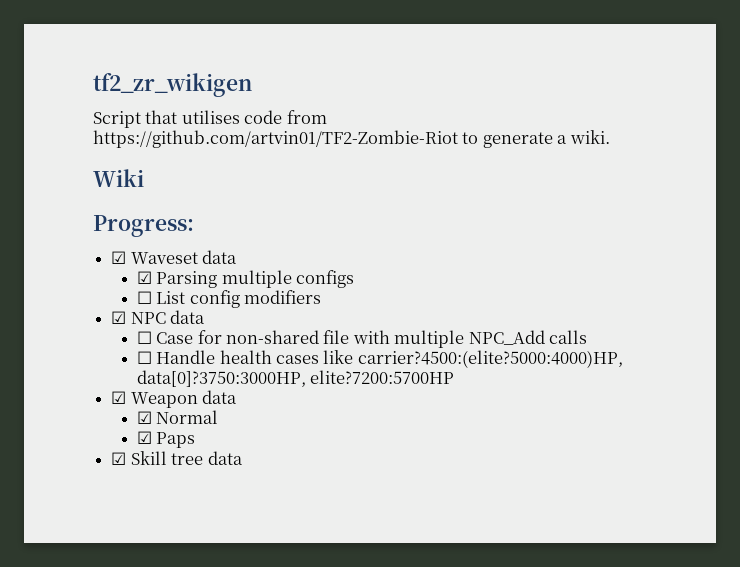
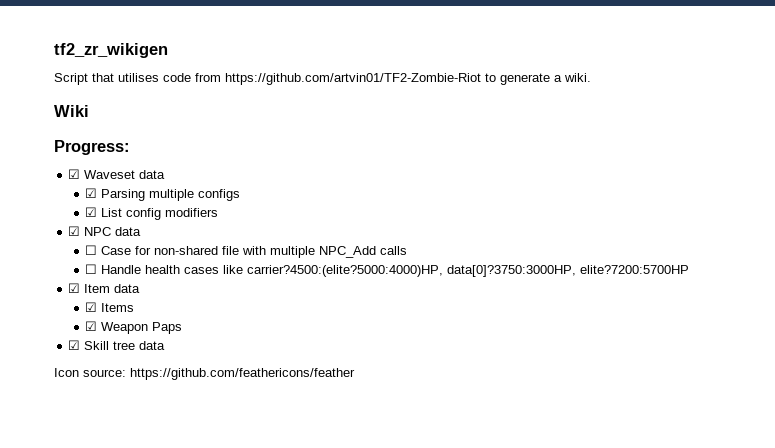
[136,291,152,304] ☐ -> [85,207,98,217] ☑
[130,390,238,408] [136,410,219,424] [136,431,152,444] Weapon data // ☑ Normal // ☑ -> [84,284,141,293] [85,302,135,312] [85,321,149,334] Item data // ☑ Items // ☑ Weapon
(243, 458) none -> [54,368,355,380] // Icon source: https://github.com/feathericons/feather

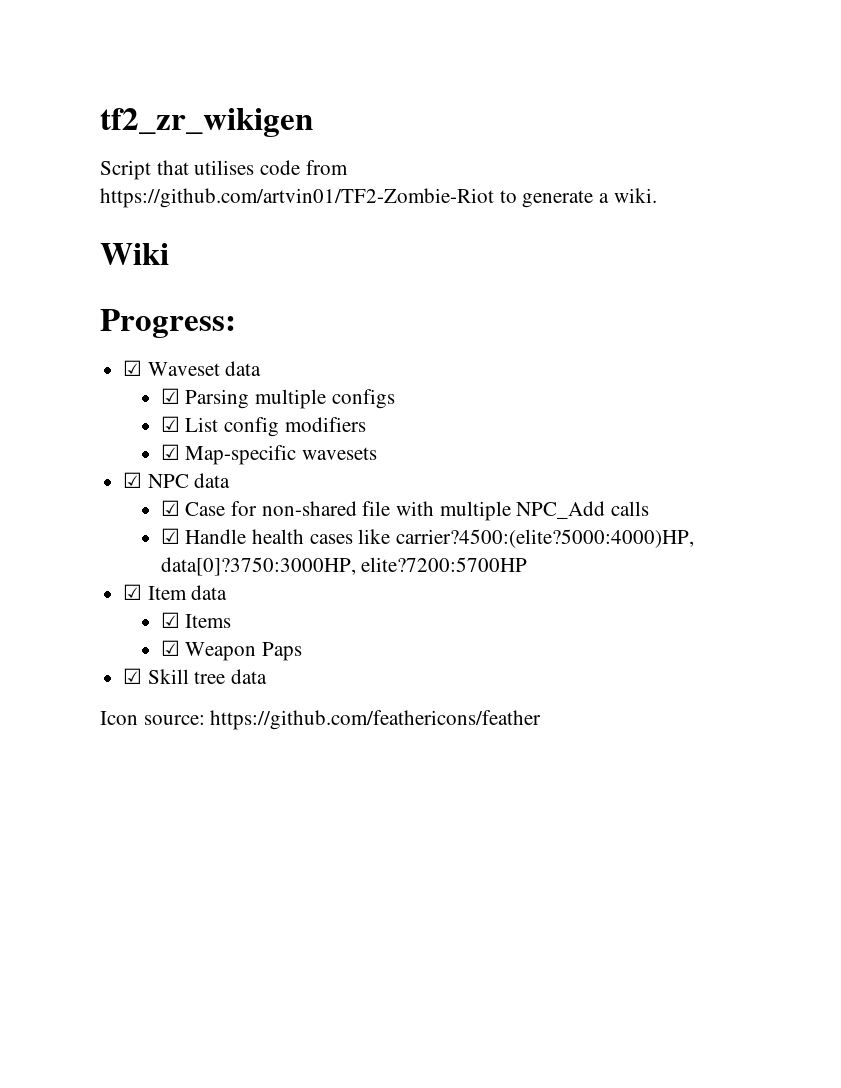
(219, 212) none -> [160,444,377,465] // ☑ Map-specific wavesets
[85,245,98,255] ☐ -> [160,500,180,516] ☑
[85,264,98,274] ☐ -> [160,528,180,544] ☑

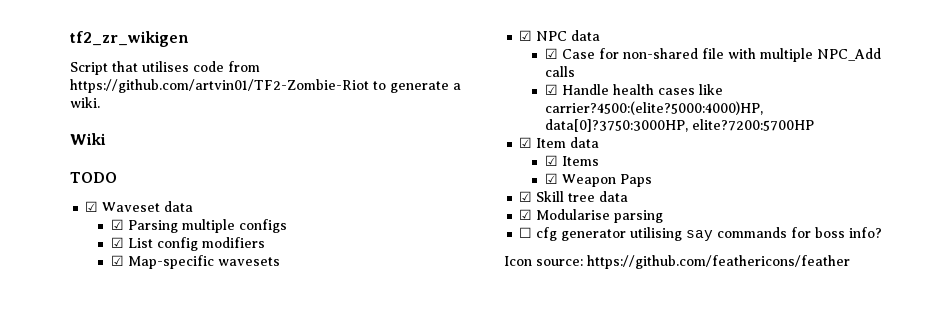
[100,309,236,338] Progress: -> [70,172,117,183] TODO
(268, 676) none -> [519,209,664,223] [519,227,883,241] // ☑ Modularise parsing // ☐ cfg generator utilising say commands for boss info?

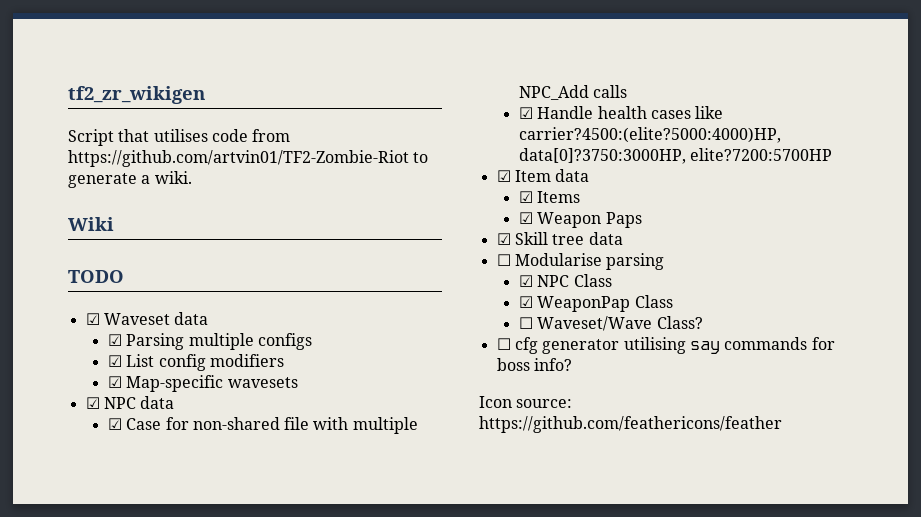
[519,209,533,220] ☑ -> [496,254,511,266] ☐
(664, 216) none -> [518,274,612,287] [518,295,673,312] [518,316,703,331] // ☑ NPC Class // ☑ WeaponPap Class // ☐ Waveset/Wave Class?

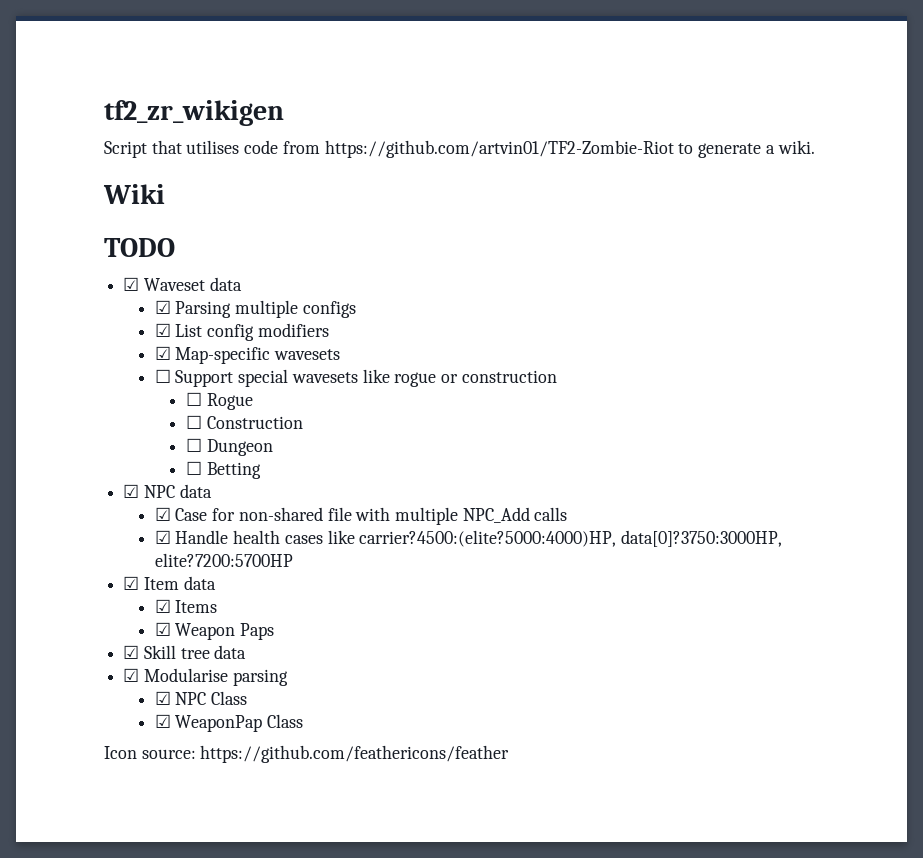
(298, 382) none -> [154,369,557,387] [186,392,253,410] [186,415,303,429] [186,438,273,456] [186,461,261,479] // ☐ Support special wavesets like rogue or construction // ☐ Rogue // ☐ Construction // ☐ Dungeon // ☐ Betting
[496,254,511,266] ☐ -> [123,668,140,682] ☑
[518,316,703,331] [496,337,835,354] [496,358,572,371] // ☐ Waveset/Wave Class? // ☐ cfg generator utilising say commands for boss info? -> (304, 721) none

